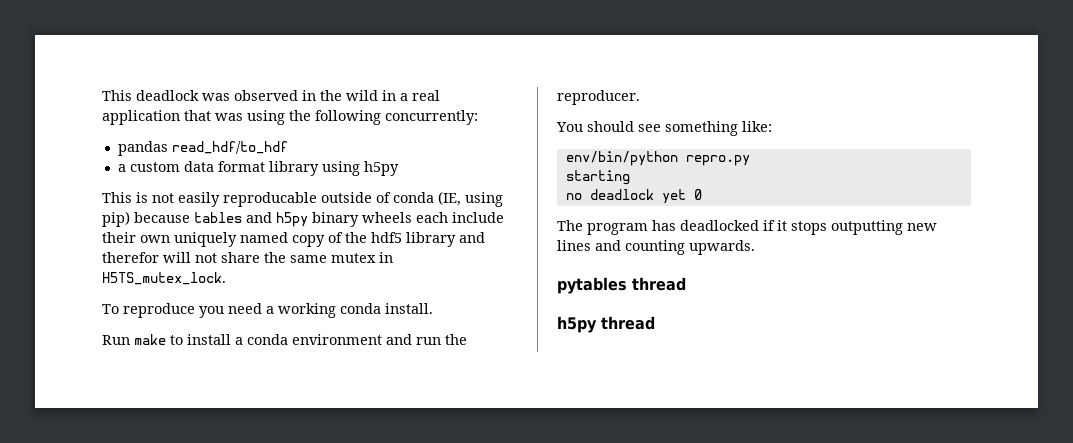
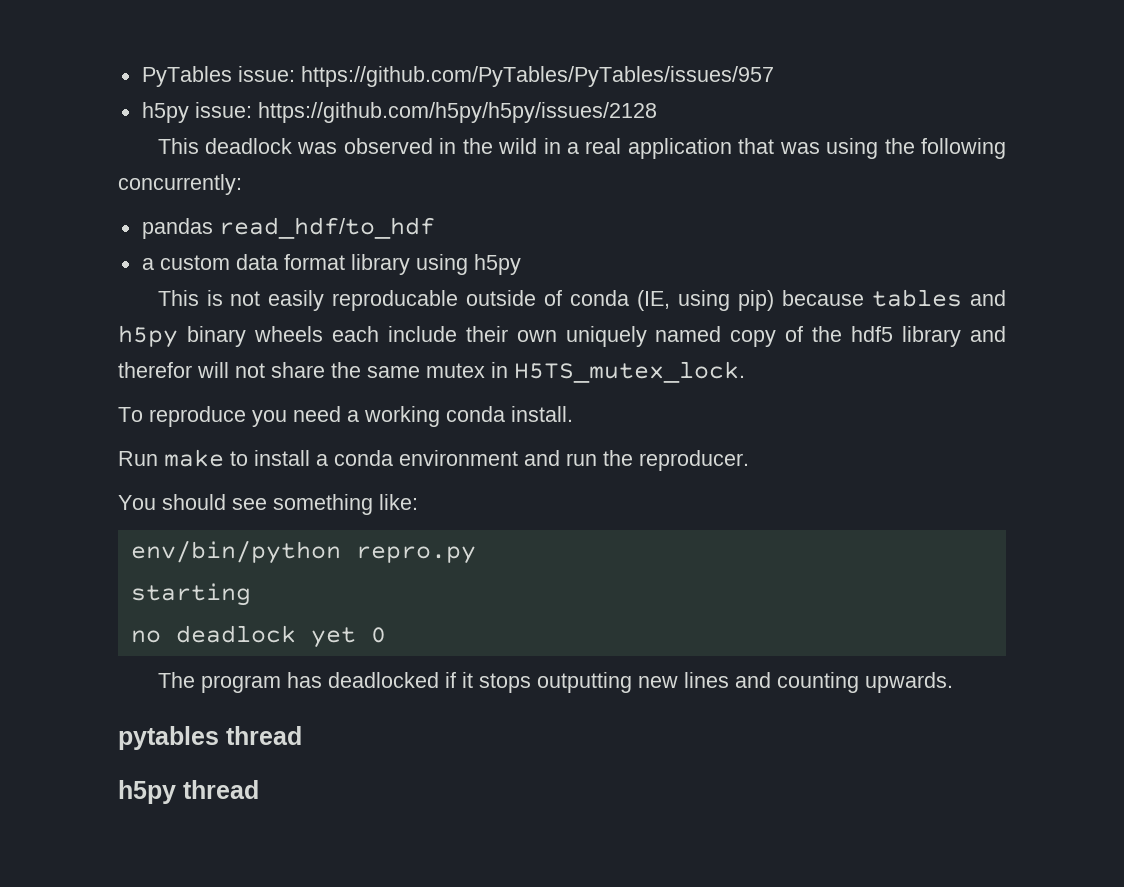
(102, 95) none -> [141,66,774,87] [141,102,657,123] PyTables issue: https://github.com/PyTables/PyTables/issues/957 // h5py issue: https://github.com/h5py/h5py/issues/2128 //

